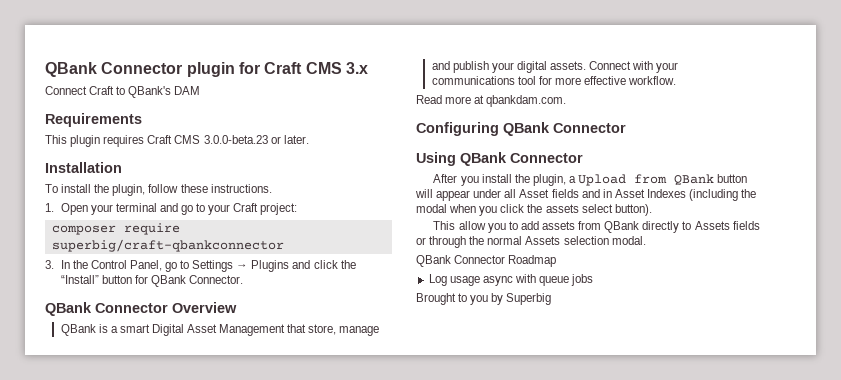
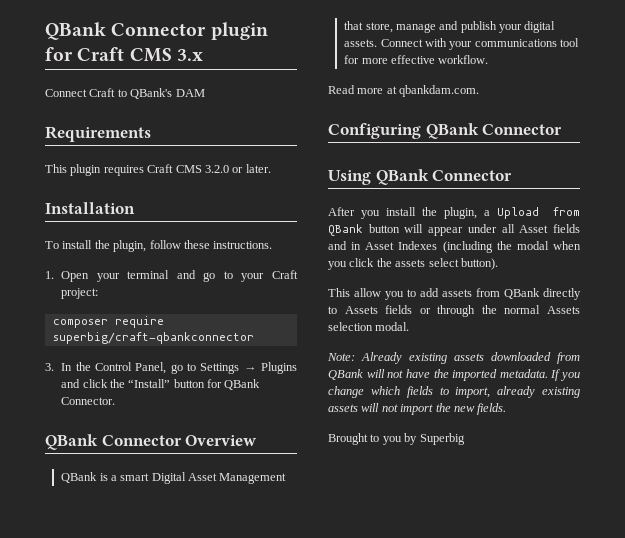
[203,135,268,144] 3.0.0-beta.23 -> [204,165,229,173] 3.2.0
[416,255,557,267] [428,274,594,286] QBank Connector Roadmap // Log usage async with queue jobs -> [327,352,580,364] [328,369,580,381] [328,386,580,398] [328,403,507,415] Note: Already existing assets downloaded from QBank will not have the imported metadata. If you change which fields to import, already existing assets will not import the new fields.

